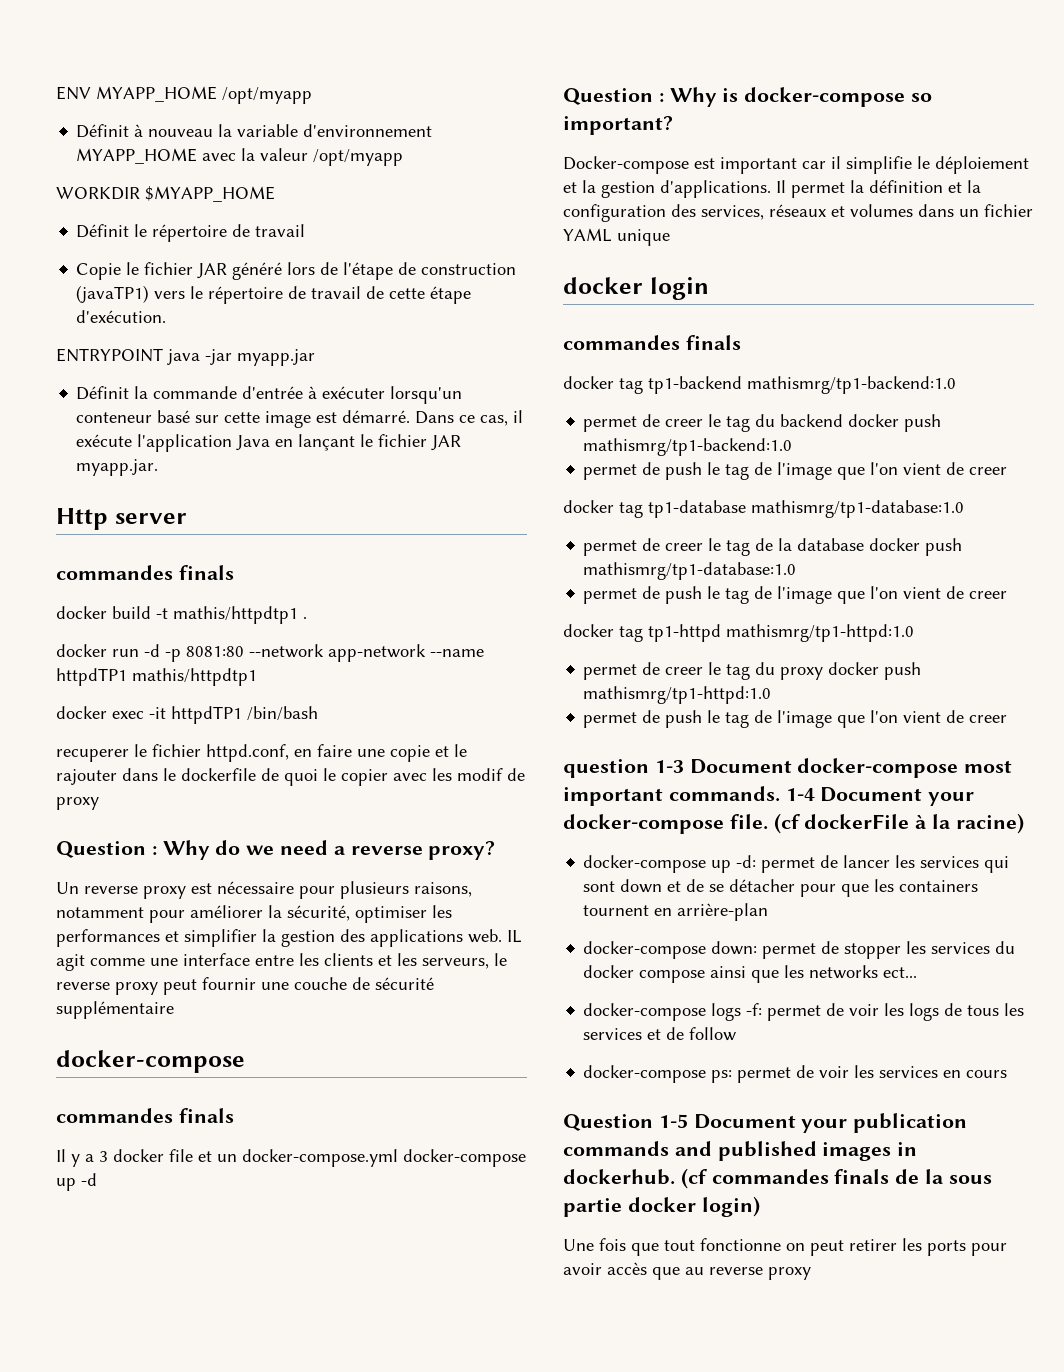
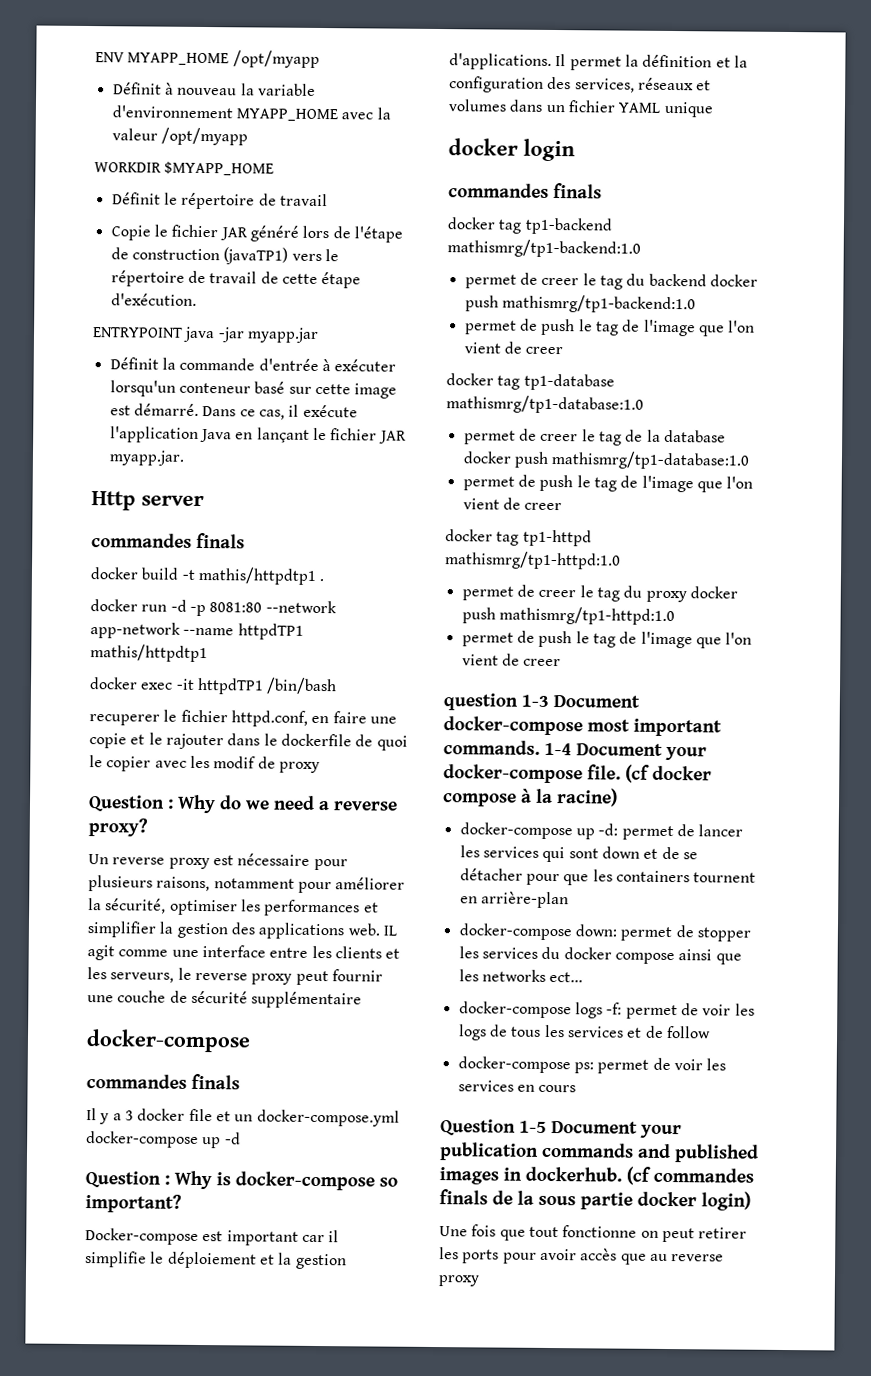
[804,814,910,829] dockerFile -> [652,765,712,781] [442,793,517,807] docker compose

